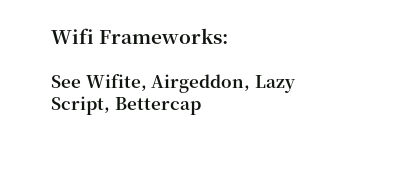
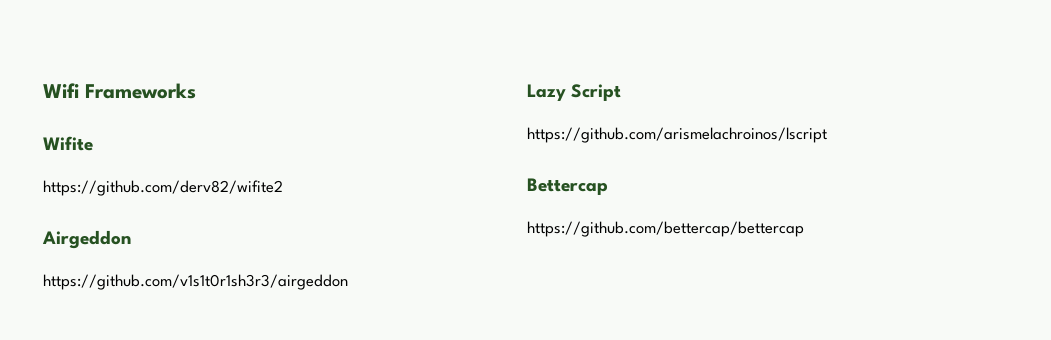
[99,28,229,44] [51,74,295,93] [51,96,110,115] Frameworks: // See Wifite, Airgeddon, Lazy Script, -> [85,83,196,99] [43,136,93,151] [43,180,283,196] [42,230,131,249] [43,274,348,290] [527,84,622,101] [527,127,827,143] Frameworks // Wifite // https://github.com/derv82/wifite2 // Airgeddon // https://github.com/v1s1t0r1sh3r3/airgeddon // Lazy Script // https://github.com/arismelachroinos/lscript //
(201, 106) none -> [527,221,804,237] // https://github.com/bettercap/bettercap

